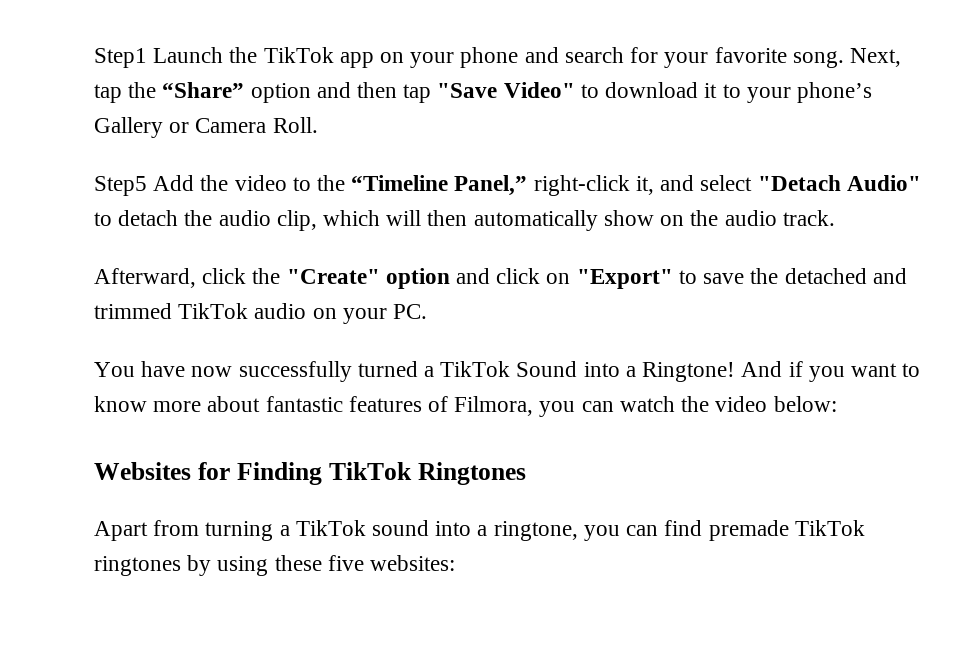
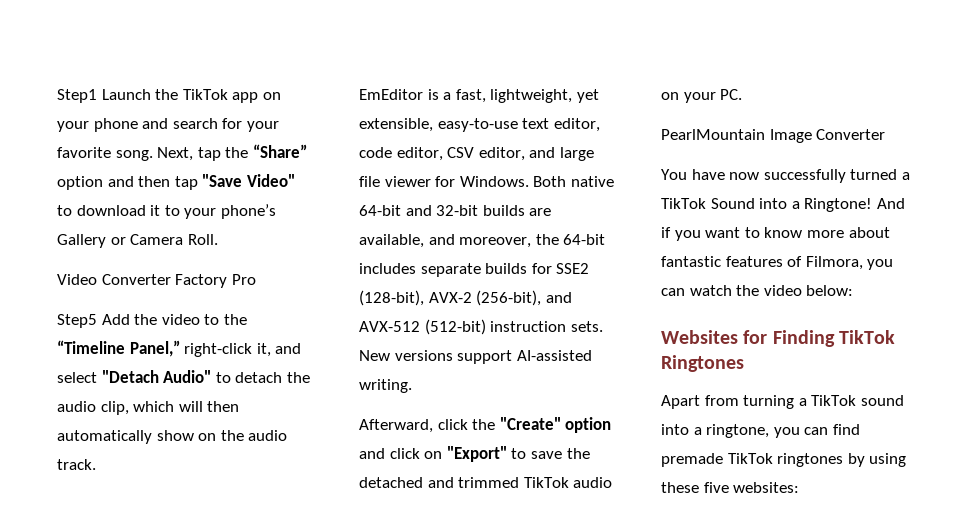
(318, 125) none -> [57,274,256,288] // Video Converter Factory Pro
(835, 218) none -> [359,89,599,103] [359,118,600,132] [359,147,594,161] [359,176,614,187] [359,205,552,216] [359,234,606,248] [359,263,590,277] [359,290,572,306] [359,319,603,335] [359,350,592,364] [359,379,412,393] // EmEditor is a fast, lightweight, yet extensible, easy-to-use text editor, code editor, CSV editor, and large file viewer for Windows. Both native 64-bit and 32-bit builds are available, and moreover, the 64-bit includes separate builds for SSE2 (128-bit), AVX-2 (256-bit), and AVX-512 (512-bit) instruction sets. New versions support AI-assisted writing.
(428, 311) none -> [661,129,886,143] // PearlMountain Image Converter

